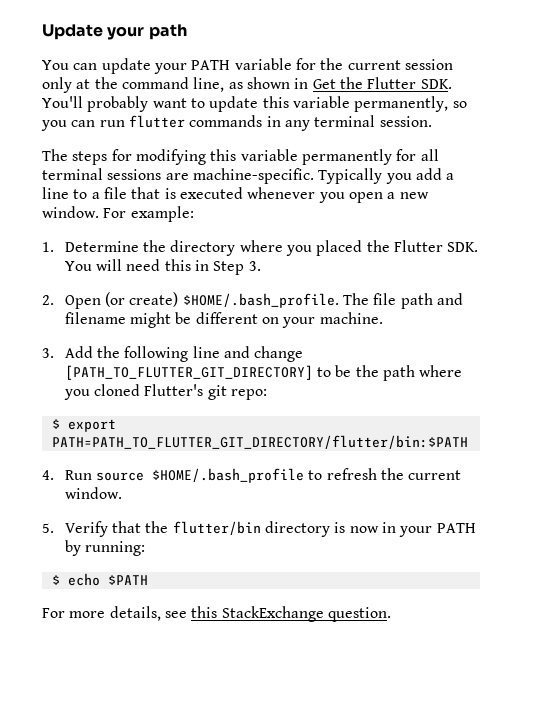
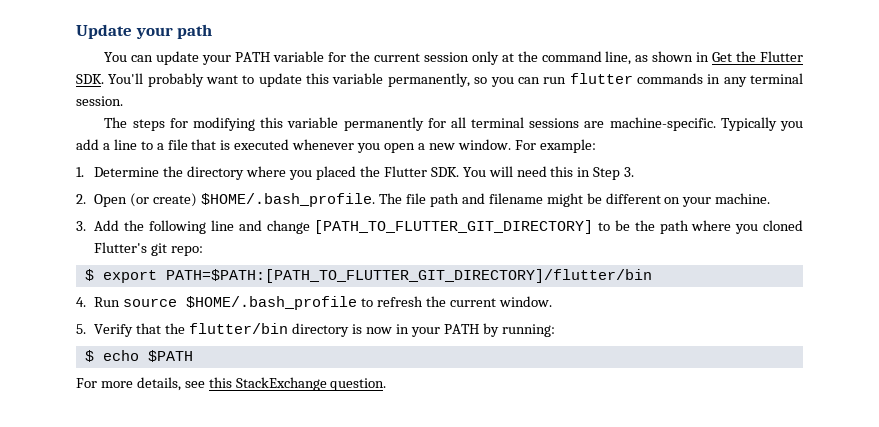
[51,435,468,449] PATH=PATH_TO_FLUTTER_GIT_DIRECTORY/flutter/bin:$PATH -> [165,269,652,283] PATH=$PATH:[PATH_TO_FLUTTER_GIT_DIRECTORY]/flutter/bin

